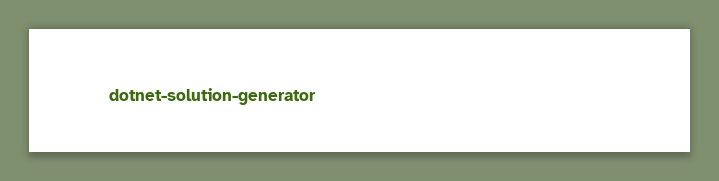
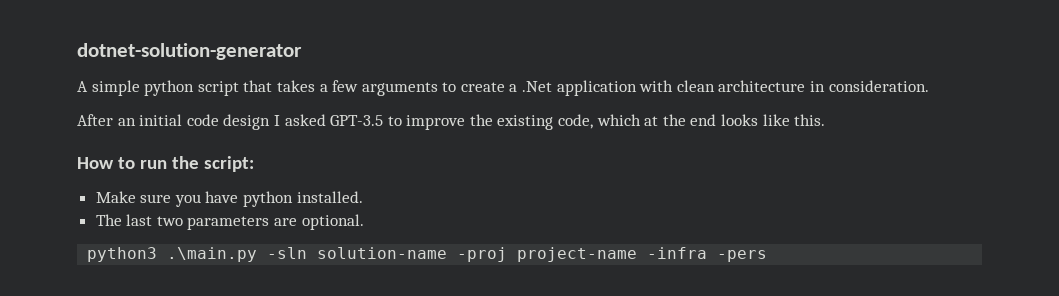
(316, 96) none -> [77,80,929,96] [77,114,826,130] [77,156,254,172] [95,191,363,207] [95,214,364,230] [87,247,768,262] // A simple python script that takes a few arguments to create a .Net application with clean architecture in consideration. // After an initial code design I asked GPT-3.5 to improve the existing code, which at the end looks like this. // How to run the script: // Make sure you have python installed. // The last two parameters are optional. // python3 .\main.py -sln solution-name -proj project-name -infra -pers

